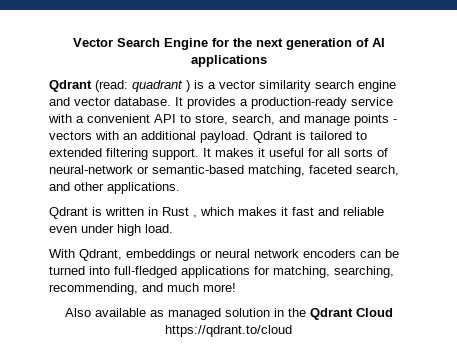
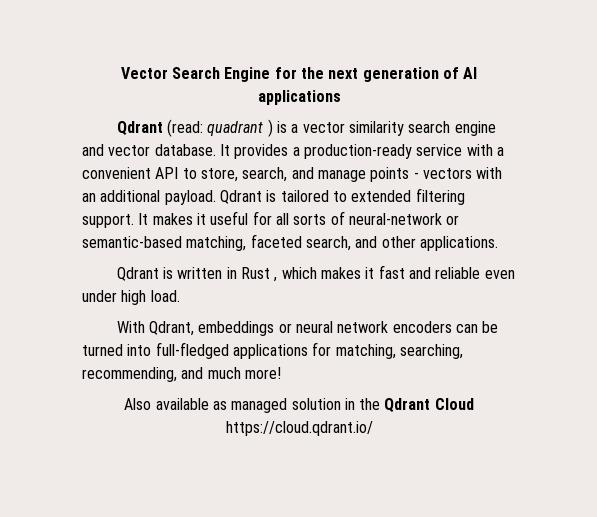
[165,325,292,337] https://qdrant.to/cloud -> [225,421,373,436] https://cloud.qdrant.io/

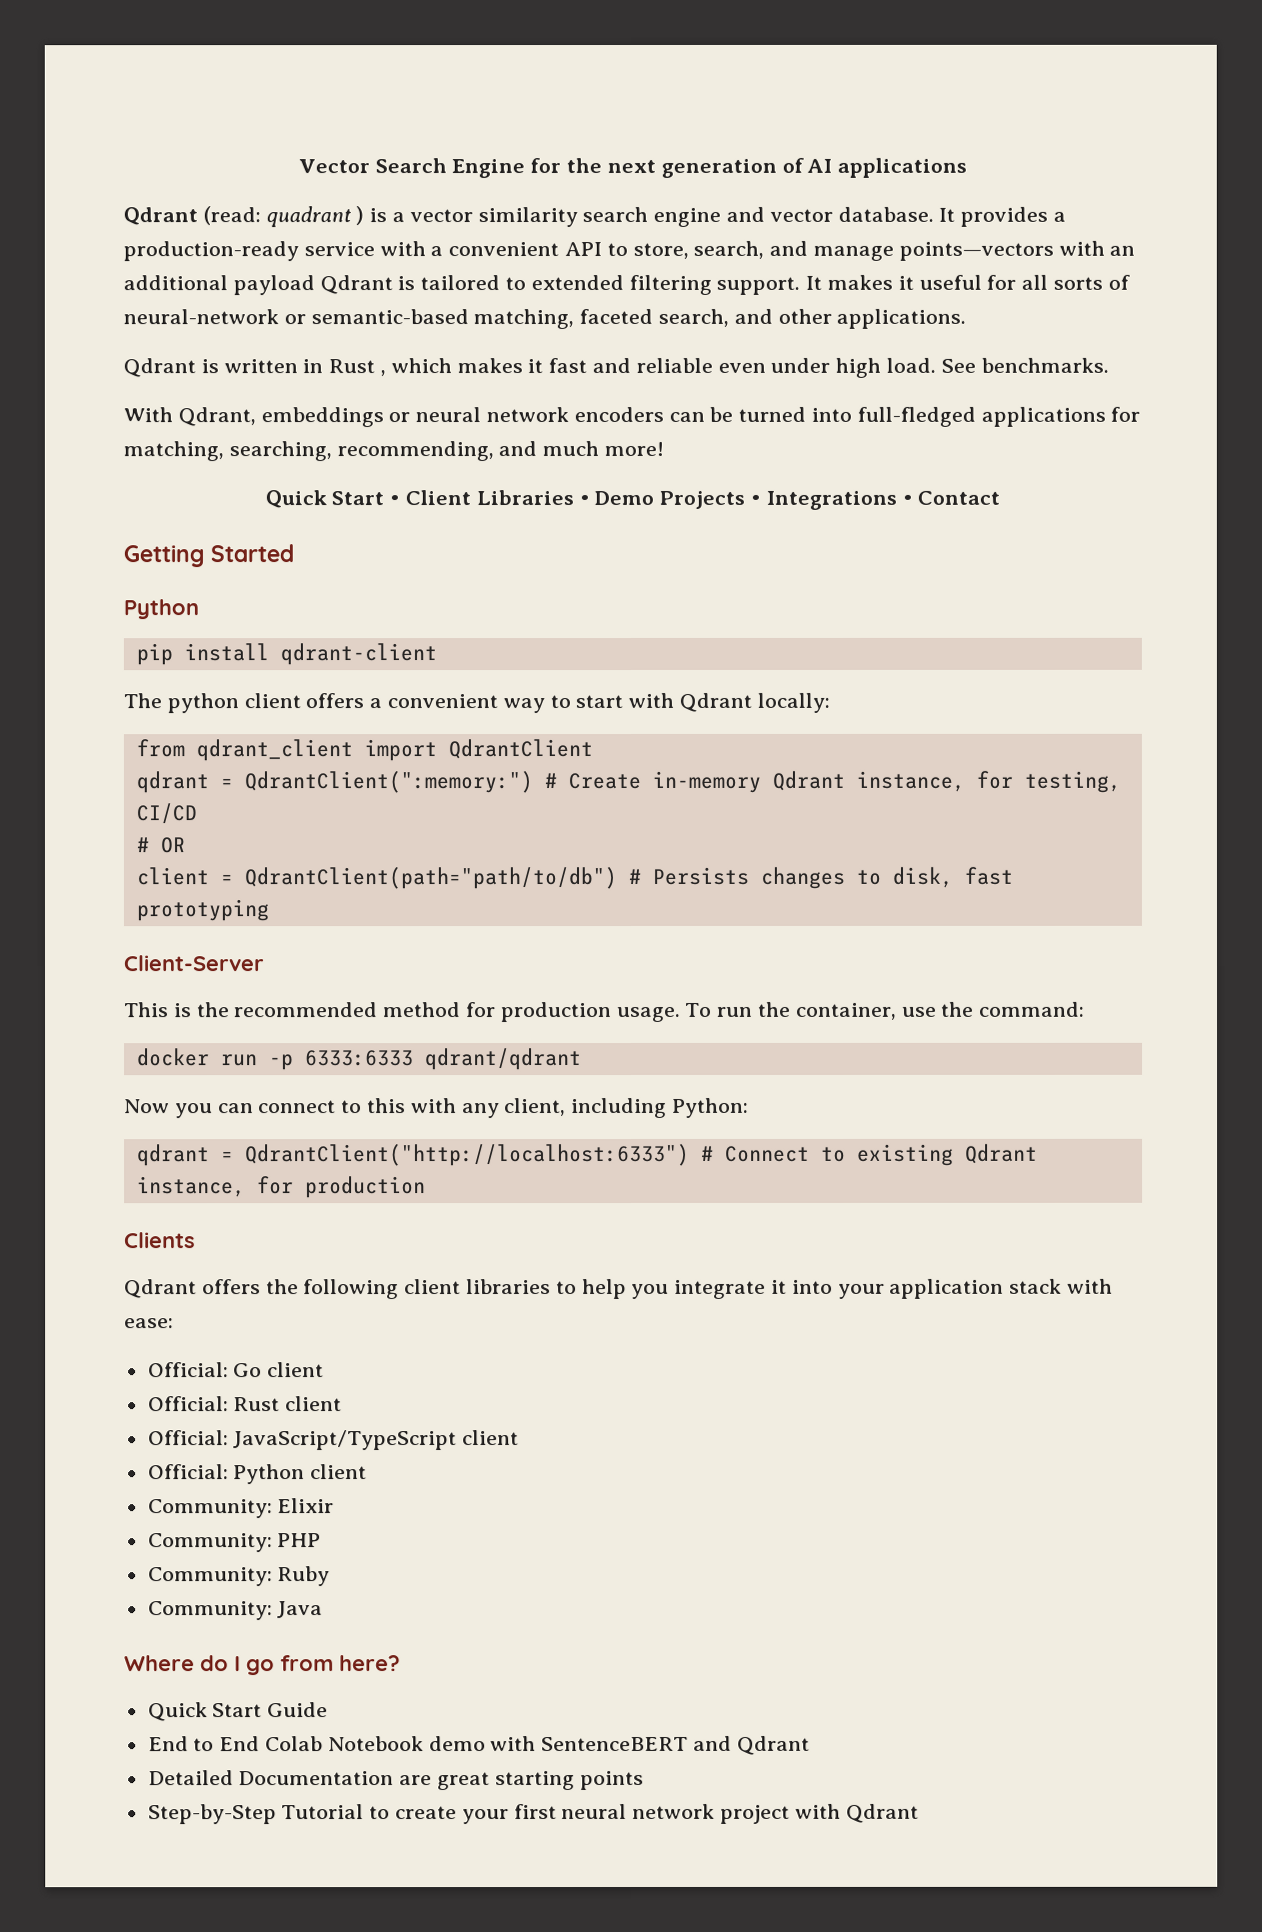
[370,167,472,182] points - vectors -> [898,241,1054,261] points—vectors
[164,190,216,205] payload. -> [232,275,315,296] payload
(180, 296) none -> [940,357,1109,373] See benchmarks.
[124,398,474,413] [225,421,373,436] Also available as managed solution in the Qdrant Cloud https://cloud.qdrant.io/ -> [264,490,1001,510] [123,544,295,568] [123,599,199,620] [135,643,437,666] [123,692,830,714] [135,739,593,762] [135,770,1121,794] [135,803,197,824] [135,837,185,854] [135,866,1013,890] [135,899,269,922] [123,955,265,972] [124,1001,1086,1023] [136,1048,582,1071] [124,1097,750,1119] [136,1143,1038,1167] [136,1176,426,1199] [124,1232,196,1249] [124,1278,1114,1300] [124,1318,174,1329] [147,1362,325,1378] [147,1396,343,1412] [147,1430,520,1451] [147,1464,368,1485] [147,1498,335,1519] [147,1533,322,1553] [147,1566,331,1587] [147,1601,324,1621] [124,1655,401,1676] [147,1702,329,1722] [147,1735,810,1755] [147,1770,644,1791] [147,1803,919,1825] Quick Start • Client Libraries • Demo Projects • Integrations • Contact // Getting Started // Python // pip install qdrant-client // The python client offers a convenient way to start with Qdrant locally: // from qdrant_client import QdrantClient // qdrant = QdrantClient(":memory:") # Create in-memory Qdrant instance, for testing, CI/CD // # OR // client = QdrantClient(path="path/to/db") # Persists changes to disk, fast prototyping // Client-Server // This is the recommended method for production usage. To run the container, use the command: // docker run -p 6333:6333 qdrant/qdrant // Now you can connect to this with any client, including Python: // qdrant = QdrantClient("http://localhost:6333") # Connect to existing Qdrant instance, for production // Clients // Qdrant offers the following client libraries to help you integrate it into your application stack with ease: // Official: Go client // Official: Rust client // Official: JavaScript/TypeScript client // Official: Python client // Community: Elixir // Community: PHP // Community: Ruby // Community: Java // Where do I go from here? // Quick Start Guide // End to End Colab Notebook demo with SentenceBERT and Qdrant // Detailed Documentation are great starting points // Step-by-Step Tutorial to create your first neural network project with Qdrant

